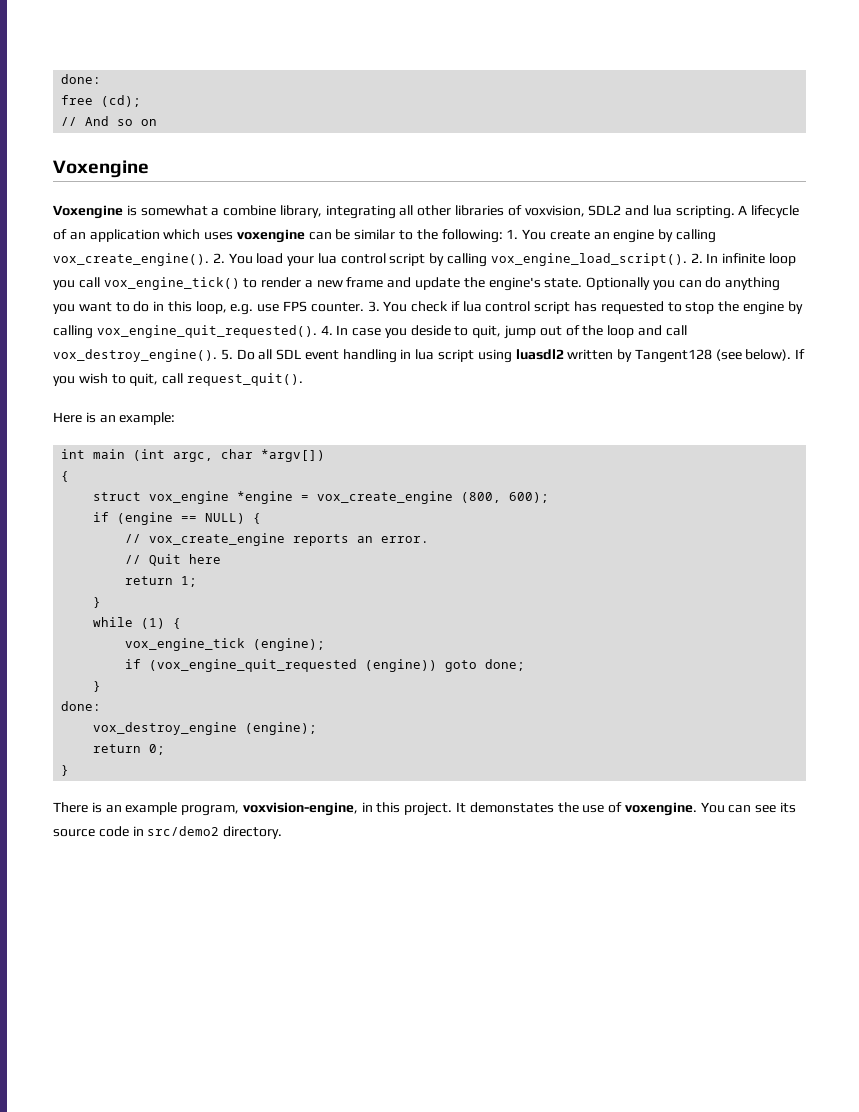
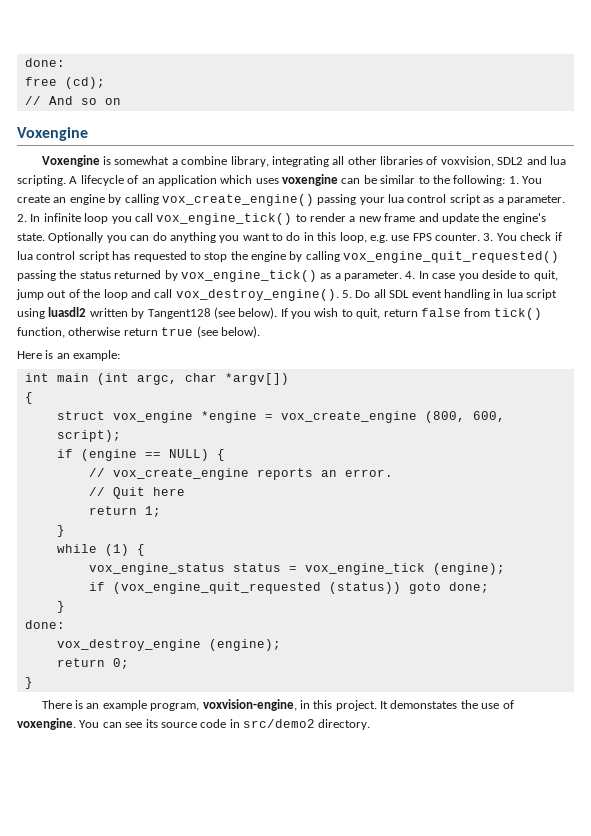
[53,253,284,266] vox_create_engine(). 2. You load -> [161,194,357,206] vox_create_engine() passing
[429,253,687,267] by calling vox_engine_load_script(). -> [483,195,565,205] as a parameter.
[96,325,317,338] vox_engine_quit_requested(). -> [343,251,560,263] [17,270,402,282] vox_engine_quit_requested() passing the status returned by vox_engine_tick() as a parameter.
[162,373,303,386] call request_quit(). -> [383,308,542,320] [17,326,260,338] return false from tick() function, otherwise return true (see below).
[509,492,550,503] 600); -> [472,411,505,422] [56,430,121,442] 600, script);
(182, 623) none -> [88,563,297,575] vox_engine_status status =
[365,659,438,672] (engine)) -> [328,582,401,594] (status))

